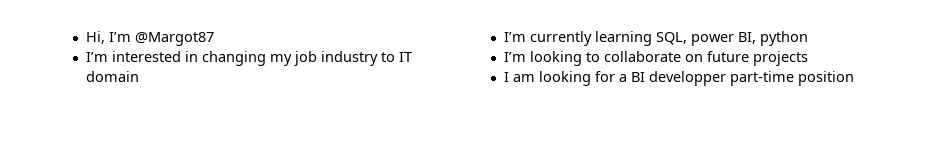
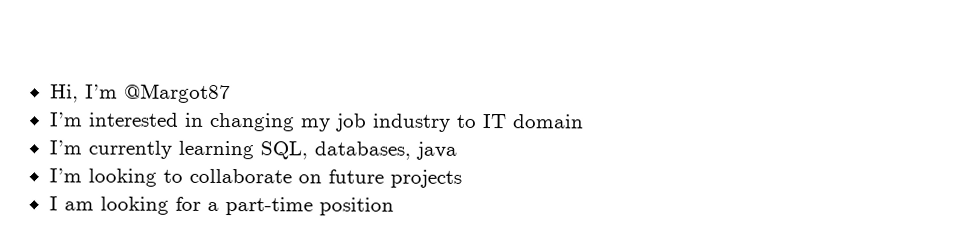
[690,31,808,46] power BI, python -> [313,141,457,160] databases, java
[630,71,726,86] BI developper -> (219, 206) none

